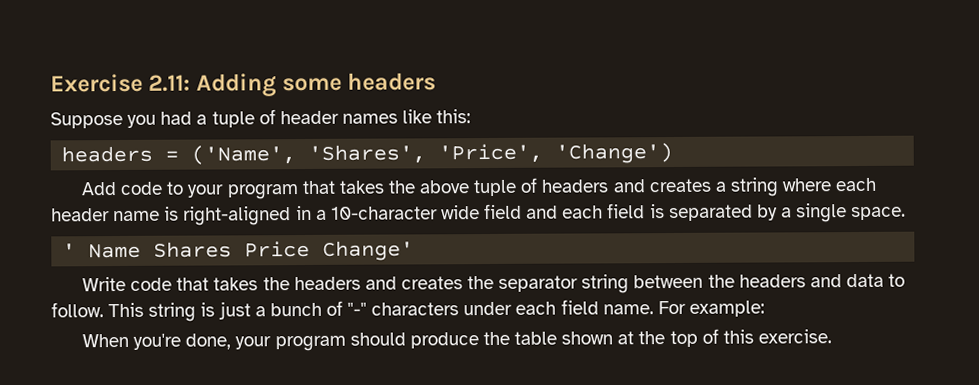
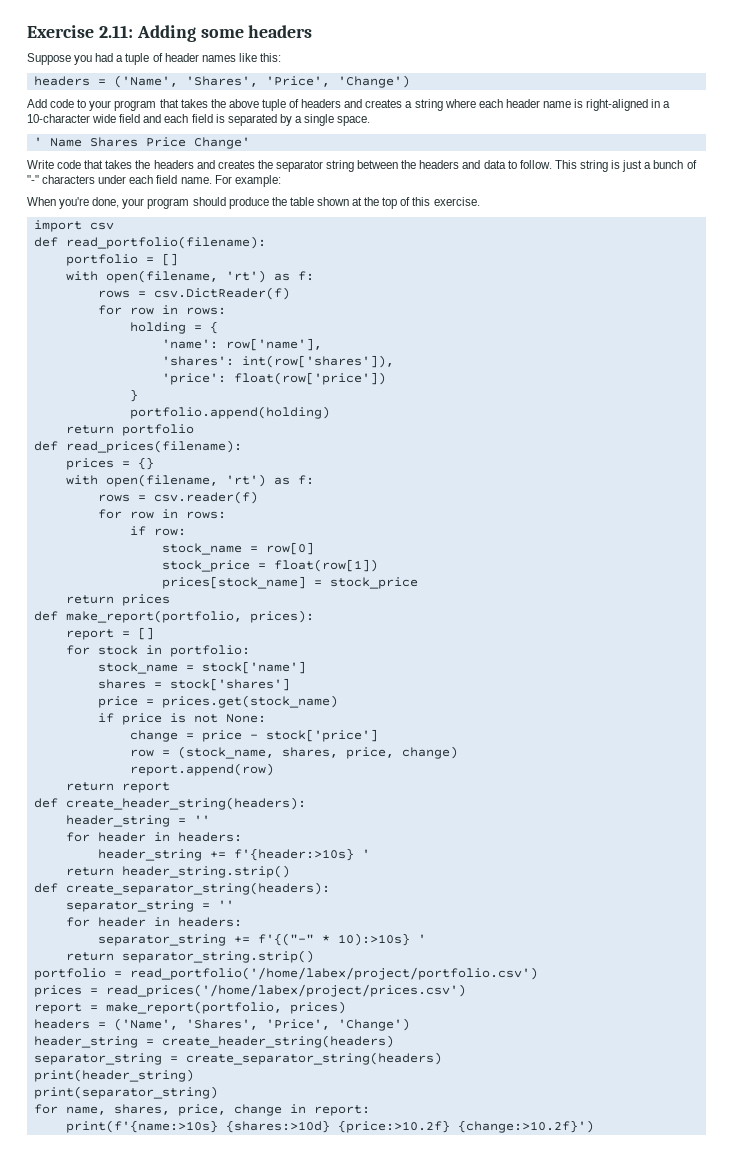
(832, 336) none -> [33,220,114,232] [33,236,266,249] [65,253,178,266] [65,270,314,283] [97,287,290,300] [97,305,226,315] [129,321,218,334] [161,338,322,351] [161,355,394,368] [161,372,386,385] [129,389,138,402] [129,406,330,419] [65,424,194,436] [33,440,242,453] [65,457,154,470] [65,474,314,487] [97,491,258,504] [97,509,226,519] [129,526,186,536] [161,542,314,555] [161,559,378,572] [161,576,418,589] [65,594,170,606] [33,610,314,623] [65,627,154,640] [65,645,250,657] [97,661,306,674] [97,678,290,691] [97,695,338,708] [97,713,266,725] [129,729,378,742] [129,746,458,759] [129,763,274,776] [65,782,170,793] [33,797,306,810] [65,815,210,827] [65,832,242,842] [97,848,370,861] [65,865,290,878] [33,882,330,895] [65,900,234,912] [65,917,242,927] [97,933,426,946] [65,950,314,963] [33,967,538,980] [33,984,466,997] [33,1001,346,1014] [33,1018,410,1031] [33,1035,394,1048] [33,1052,442,1065] [33,1069,194,1082] [33,1086,218,1099] [33,1104,370,1116] [65,1120,594,1133] // import csv // def read_portfolio(filename): // portfolio = [] // with open(filename, 'rt') as f: // rows = csv.DictReader(f) // for row in rows: // holding = { // 'name': row['name'], // 'shares': int(row['shares']), // 'price': float(row['price']) // } // portfolio.append(holding) // return portfolio // def read_prices(filename): // prices = {} // with open(filename, 'rt') as f: // rows = csv.reader(f) // for row in rows: // if row: // stock_name = row[0] // stock_price = float(row[1]) // prices[stock_name] = stock_price // return prices // def make_report(portfolio, prices): // report = [] // for stock in portfolio: // stock_name = stock['name'] // shares = stock['shares'] // price = prices.get(stock_name) // if price is not None: // change = price - stock['price'] // row = (stock_name, shares, price, change) // report.append(row) // return report // def create_header_string(headers): // header_string = '' // for header in headers: // header_string += f'{header:>10s} ' // return header_string.strip() // def create_separator_string(headers): // separator_string = '' // for header in headers: // separator_string += f'{("-" * 10):>10s} ' // return separator_string.strip() // portfolio = read_portfolio('/home/labex/project/portfolio.csv') // prices = read_prices('/home/labex/project/prices.csv') // report = make_report(portfolio, prices) // headers = ('Name', 'Shares', 'Price', 'Change') // header_string = create_header_string(headers) // separator_string = create_separator_string(headers) // print(header_string) // print(separator_string) // for name, shares, price, change in report: // print(f'{name:>10s} {shares:>10d} {price:>10.2f} {change:>10.2f}')

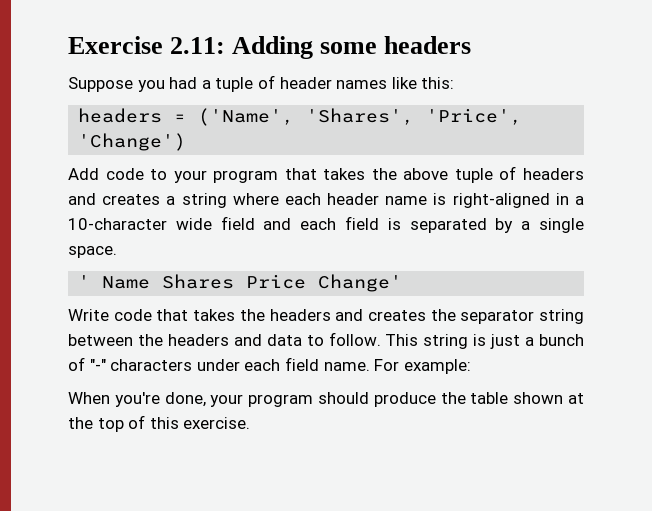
[33,220,114,232] [33,236,266,249] [65,253,178,266] [65,270,314,283] [97,287,290,300] [97,305,226,315] [129,321,218,334] [161,338,322,351] [161,355,394,368] [161,372,386,385] [129,389,138,402] [129,406,330,419] [65,424,194,436] [33,440,242,453] [65,457,154,470] [65,474,314,487] [97,491,258,504] [97,509,226,519] [129,526,186,536] [161,542,314,555] [161,559,378,572] [161,576,418,589] [65,594,170,606] [33,610,314,623] [65,627,154,640] [65,645,250,657] [97,661,306,674] [97,678,290,691] [97,695,338,708] [97,713,266,725] [129,729,378,742] [129,746,458,759] [129,763,274,776] [65,782,170,793] [33,797,306,810] [65,815,210,827] [65,832,242,842] [97,848,370,861] [65,865,290,878] [33,882,330,895] [65,900,234,912] [65,917,242,927] [97,933,426,946] [65,950,314,963] [33,967,538,980] [33,984,466,997] [33,1001,346,1014] [33,1018,410,1031] [33,1035,394,1048] [33,1052,442,1065] [33,1069,194,1082] [33,1086,218,1099] [33,1104,370,1116] [65,1120,594,1133] // import csv // def read_portfolio(filename): // portfolio = [] // with open(filename, 'rt') as f: // rows = csv.DictReader(f) // for row in rows: // holding = { // 'name': row['name'], // 'shares': int(row['shares']), // 'price': float(row['price']) // } // portfolio.append(holding) // return portfolio // def read_prices(filename): // prices = {} // with open(filename, 'rt') as f: // rows = csv.reader(f) // for row in rows: // if row: // stock_name = row[0] // stock_price = float(row[1]) // prices[stock_name] = stock_price // return prices // def make_report(portfolio, prices): // report = [] // for stock in portfolio: // stock_name = stock['name'] // shares = stock['shares'] // price = prices.get(stock_name) // if price is not None: // change = price - stock['price'] // row = (stock_name, shares, price, change) // report.append(row) // return report // def create_header_string(headers): // header_string = '' // for header in headers: // header_string += f'{header:>10s} ' // return header_string.strip() // def create_separator_string(headers): // separator_string = '' // for header in headers: // separator_string += f'{("-" * 10):>10s} ' // return separator_string.strip() // portfolio = read_portfolio('/home/labex/project/portfolio.csv') // prices = read_prices('/home/labex/project/prices.csv') // report = make_report(portfolio, prices) // headers = ('Name', 'Shares', 'Price', 'Change') // header_string = create_header_string(headers) // separator_string = create_separator_string(headers) // print(header_string) // print(separator_string) // for name, shares, price, change in report: // print(f'{name:>10s} {shares:>10d} {price:>10.2f} {change:>10.2f}') -> (251, 423) none

